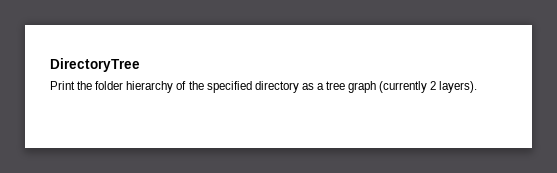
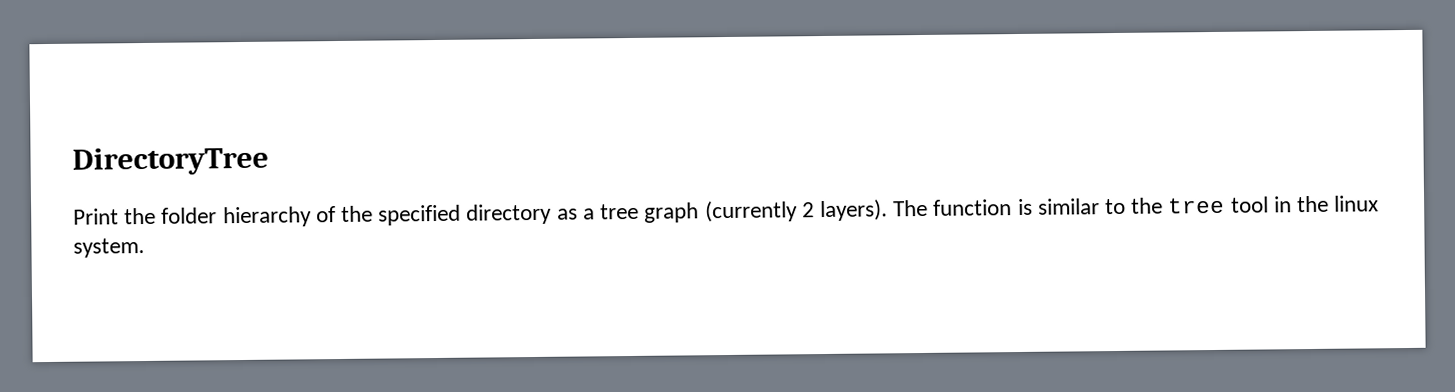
(478, 87) none -> [893,195,1380,217] [73,238,145,258] The function is similar to the tree tool in the linux system.

